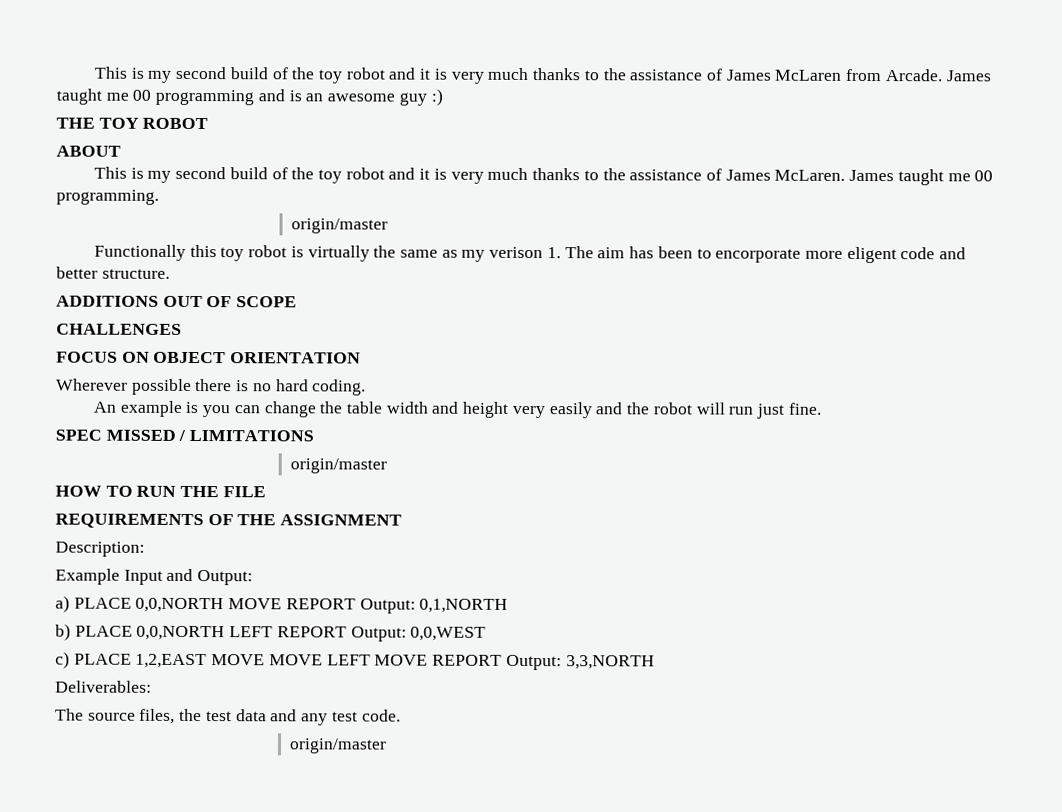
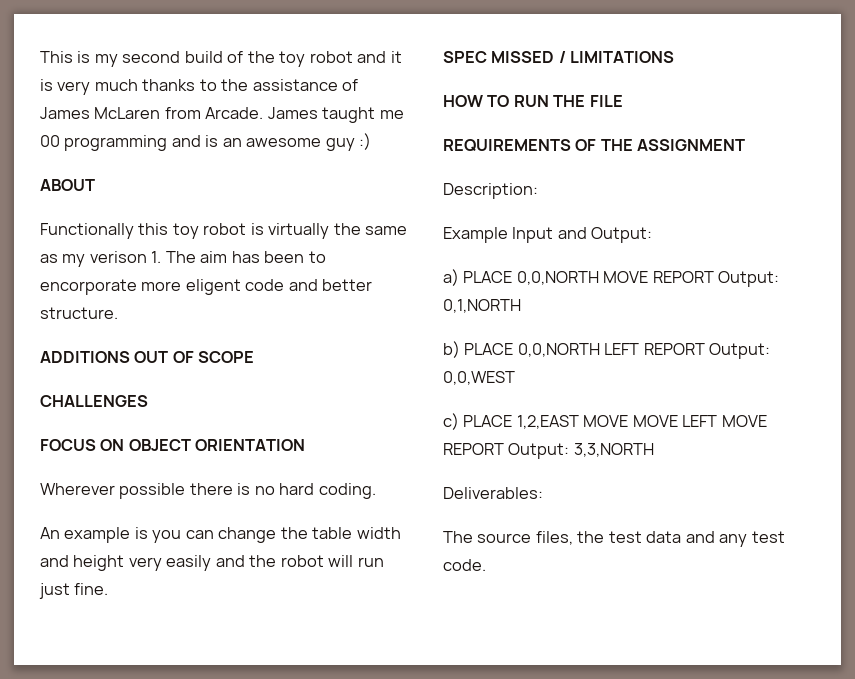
[56,117,209,130] [56,145,121,157] [93,166,994,186] [56,189,159,205] [291,218,389,234] THE TOY ROBOT // ABOUT // This is my second build of the toy robot and it is very much thanks to the assistance of James McLaren. James taught me 00 programming. // origin/master -> [40,179,95,191] ABOUT
[290,458,388,474] // origin/master -> (675, 57) none
[289,738,388,754] // origin/master -> (486, 565) none

